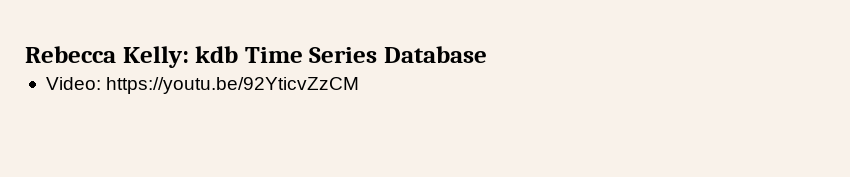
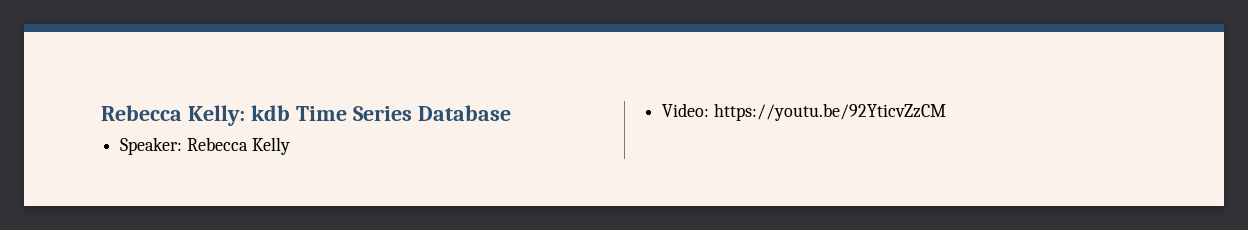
(488, 54) none -> [120,137,290,155] // Speaker: Rebecca Kelly

